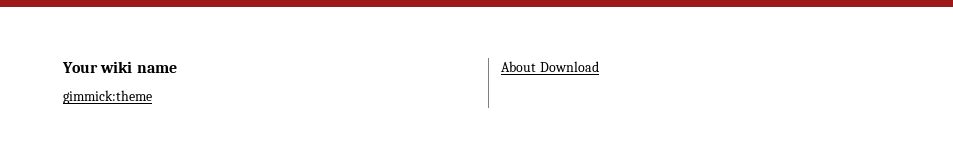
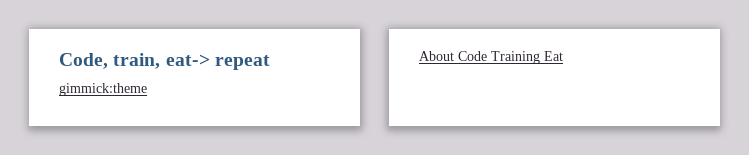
[62,61,177,73] Your wiki name -> [59,53,270,70] Code, train, eat-> repeat
[539,61,599,72] Download -> [458,51,563,64] Code Training Eat

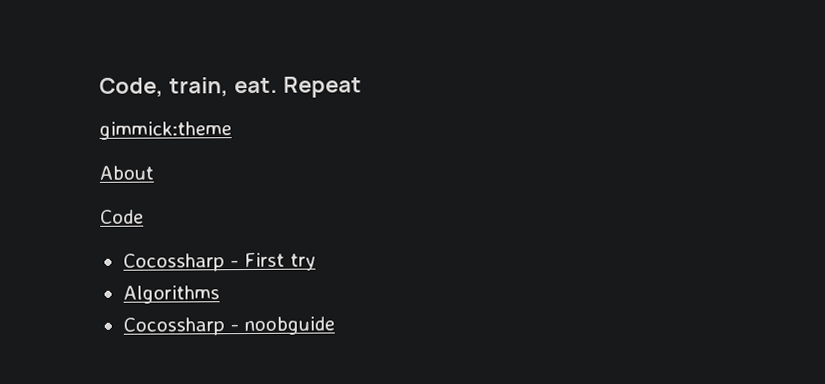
[165,54,270,70] eat-> repeat -> [233,76,362,98] eat. Repeat
(454, 56) none -> (154, 172) //
[491,51,563,64] Training Eat -> [122,252,316,272] [122,285,220,304] [122,316,335,336] // Cocossharp - First try // Algorithms // Cocossharp - noobguide

